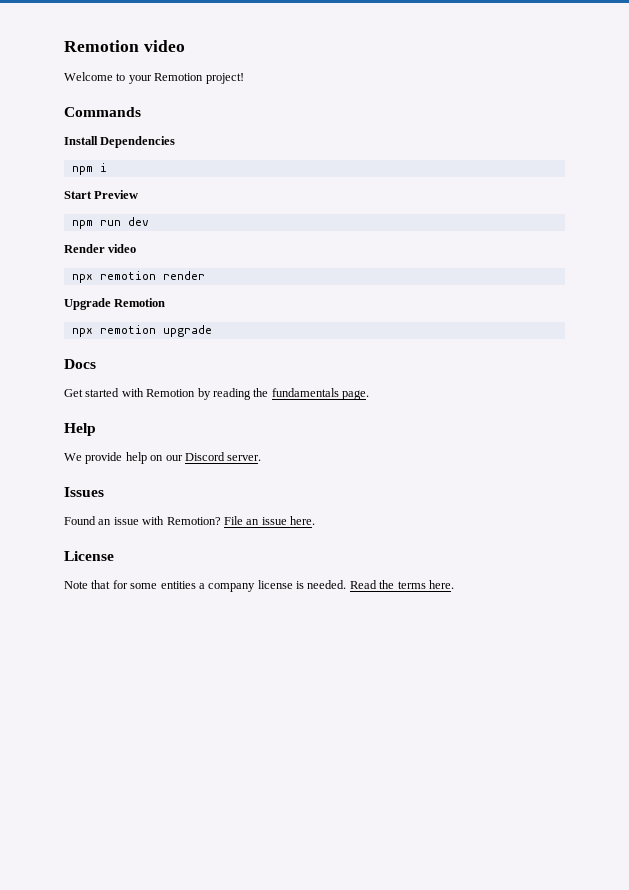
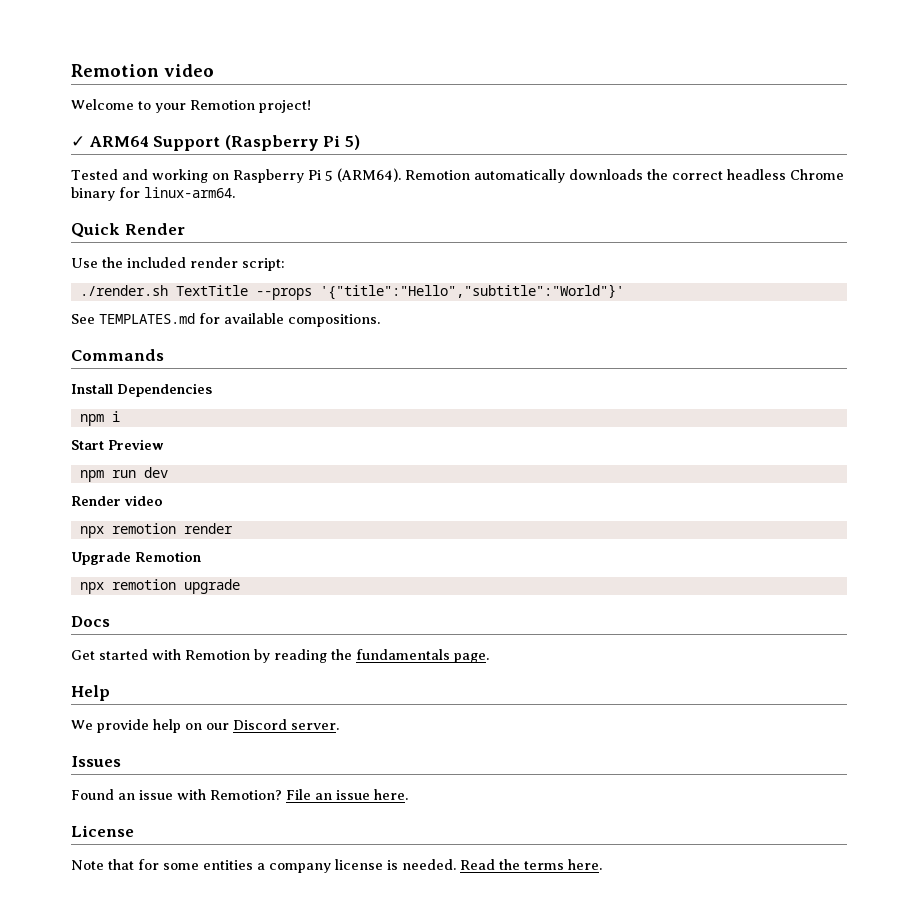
(244, 78) none -> [71,135,360,151] [71,168,844,183] [71,187,235,201] [71,223,185,238] [71,257,285,271] [79,284,624,300] [71,313,380,327] // ✓ ARM64 Support (Raspberry Pi 5) // Tested and working on Raspberry Pi 5 (ARM64). Remotion automatically downloads the correct headless Chrome binary for linux-arm64. // Quick Render // Use the included render script: // ./render.sh TextTitle --props '{"title":"Hello","subtitle":"World"}' // See TEMPLATES.md for available compositions.

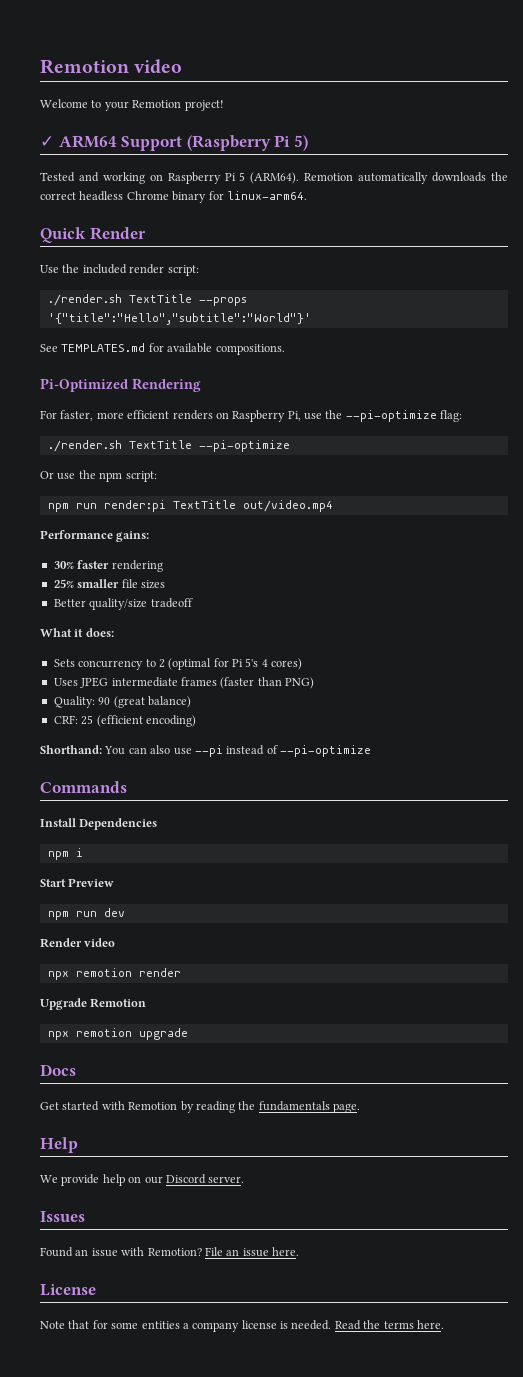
(380, 320) none -> [40,378,201,392] [40,410,463,422] [47,440,290,452] [40,470,157,482] [47,500,333,512] [40,530,150,542] [53,560,163,572] [53,579,165,589] [53,598,193,610] [40,628,114,637] [53,658,303,670] [53,677,314,689] [53,696,191,708] [53,715,196,727] [40,745,371,757] // Pi-Optimized Rendering // For faster, more efficient renders on Raspberry Pi, use the --pi-optimize flag: // ./render.sh TextTitle --pi-optimize // Or use the npm script: // npm run render:pi TextTitle out/video.mp4 // Performance gains: // 30% faster rendering // 25% smaller file sizes // Better quality/size tradeoff // What it does: // Sets concurrency to 2 (optimal for Pi 5's 4 cores) // Uses JPEG intermediate frames (faster than PNG) // Quality: 90 (great balance) // CRF: 25 (efficient encoding) // Shorthand: You can also use --pi instead of --pi-optimize

